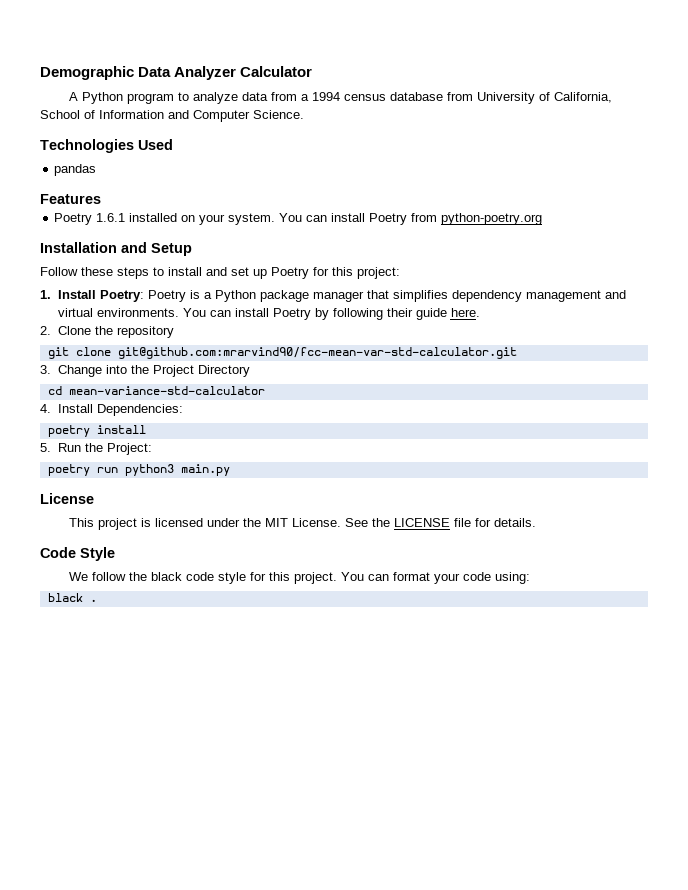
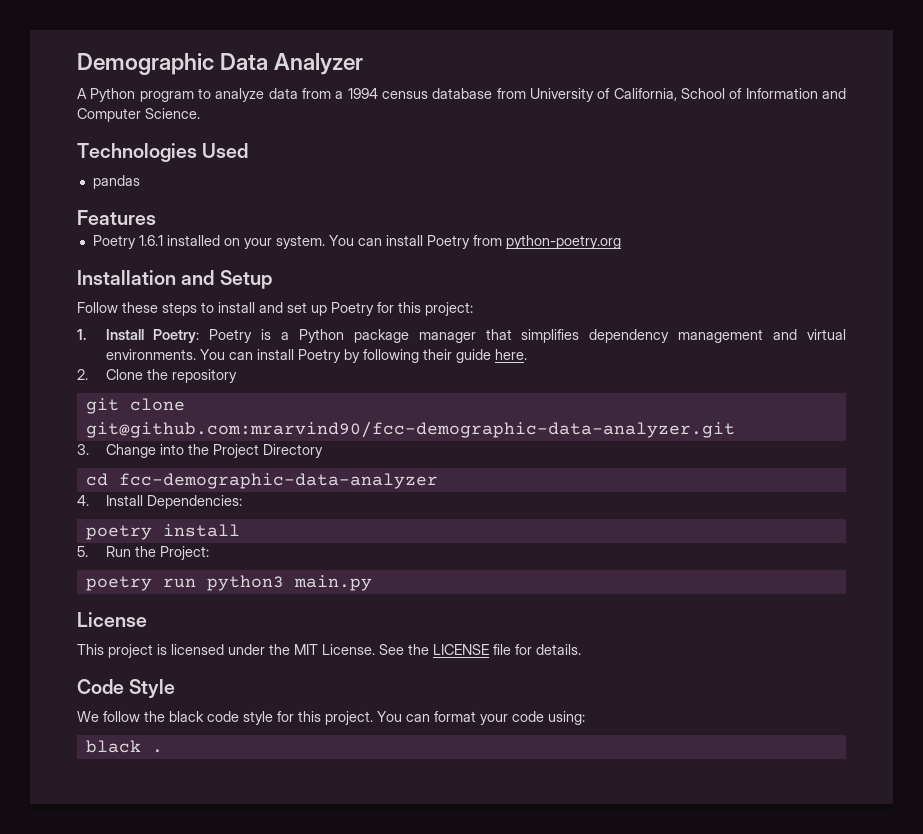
[240,66,313,77] Calculator -> (364, 64) none
[117,347,517,359] git@github.com:mrarvind90/fcc-mean-var-std-calculator.git -> [85,421,735,438] git@github.com:mrarvind90/fcc-demographic-data-analyzer.git
[68,386,265,395] mean-variance-std-calculator -> [118,473,438,489] fcc-demographic-data-analyzer

